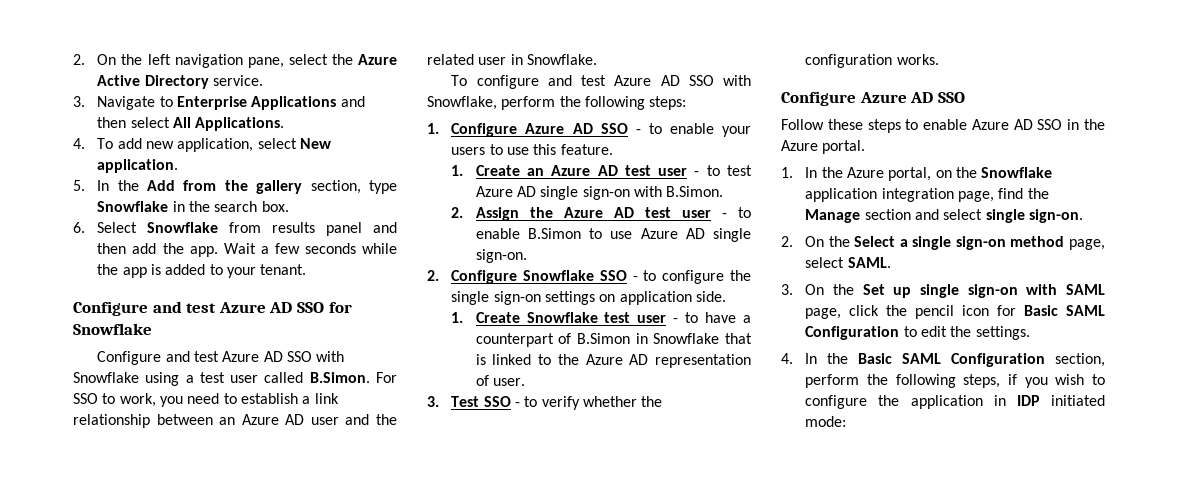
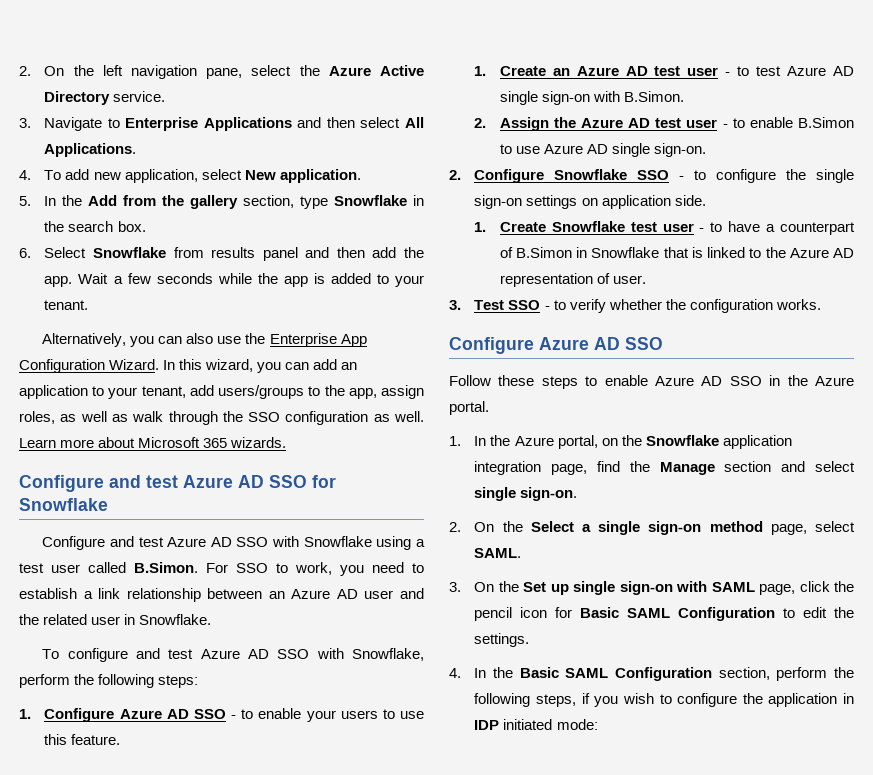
(307, 269) none -> [42,333,367,347] [19,359,358,373] [19,385,425,399] [19,411,425,425] [19,437,287,448] // Alternatively, you can also use the Enterprise App Configuration Wizard. In this wizard, you can add an application to your tenant, add users/groups to the app, assign roles, as well as walk through the SSO configuration as well. Learn more about Microsoft 365 wizards.

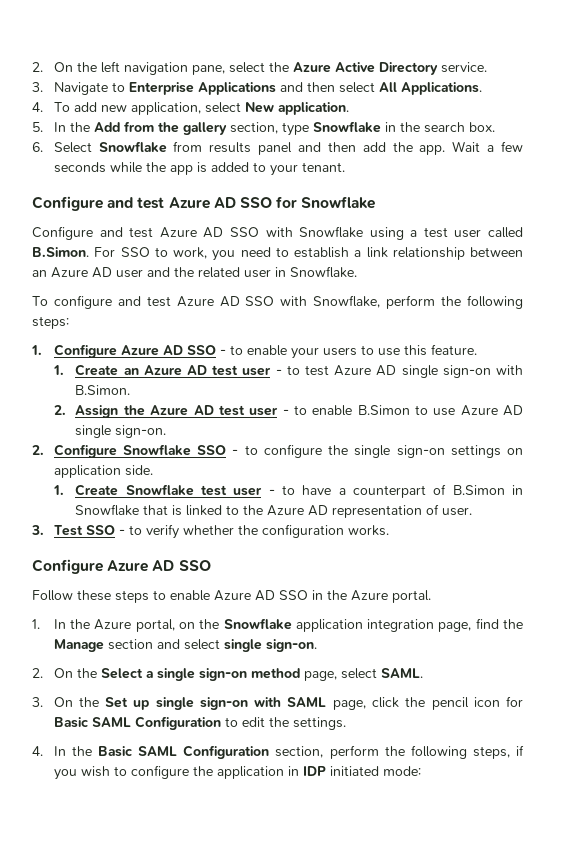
[42,333,367,347] [19,359,358,373] [19,385,425,399] [19,411,425,425] [19,437,287,448] // Alternatively, you can also use the Enterprise App Configuration Wizard. In this wizard, you can add an application to your tenant, add users/groups to the app, assign roles, as well as walk through the SSO configuration as well. Learn more about Microsoft 365 wizards. -> (345, 167) none

